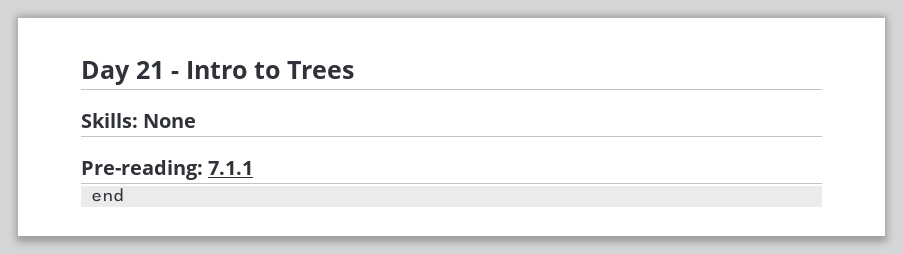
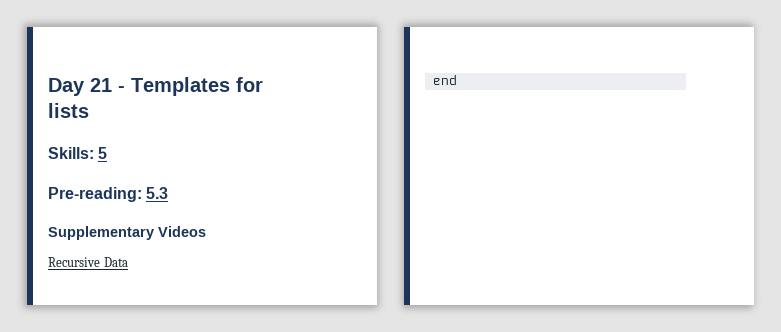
[186,61,354,79] [81,113,197,128] Intro to Trees // Skills: None -> [131,77,263,96] [48,103,89,118] [48,147,108,159] Templates for lists // Skills: 5
[208,161,254,175] 7.1.1 -> [146,187,169,199] [48,226,206,240] [48,257,128,267] 5.3 // Supplementary Videos // Recursive Data

